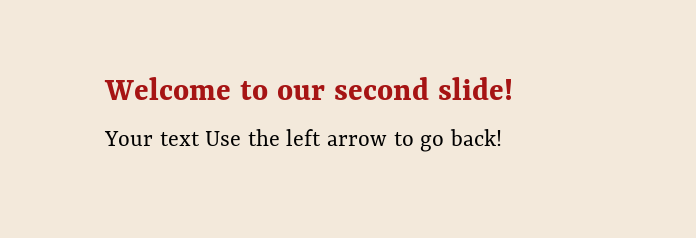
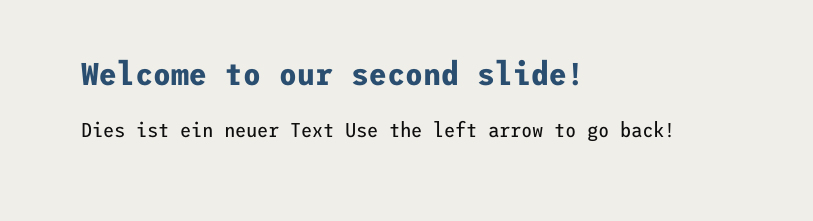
[104,131,200,146] Your text -> [81,121,334,138] Dies ist ein neuer Text

